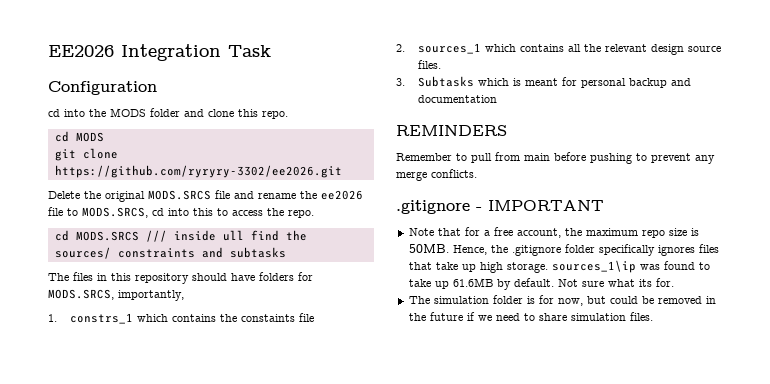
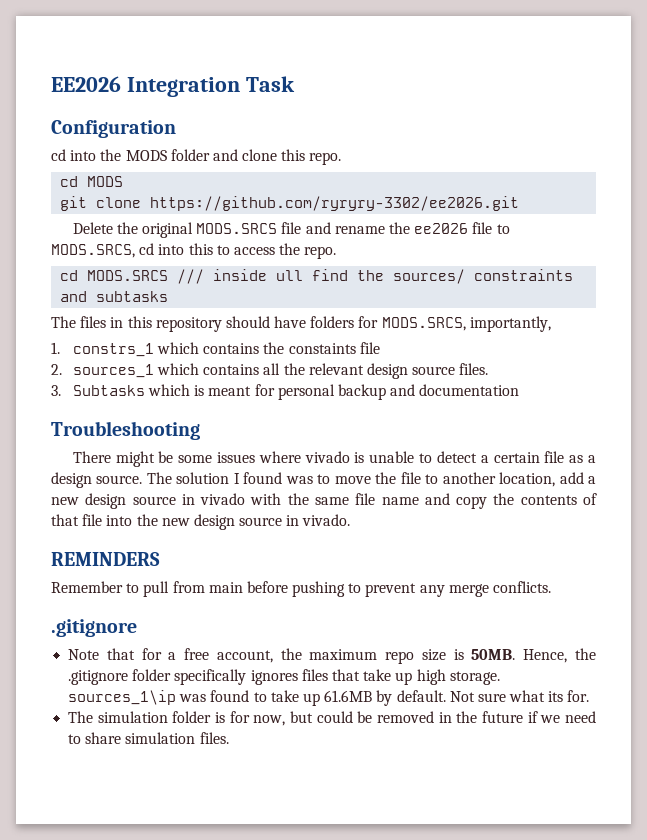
(497, 99) none -> [51,421,200,440] [72,451,596,467] [51,472,597,488] [51,493,597,509] [51,514,351,530] // Troubleshooting // There might be some issues where vivado is unable to detect a certain file as a design source. The solution I found was to move the file to another location, add a new design source in vivado with the same file name and copy the contents of that file into the new design source in vivado.
[476,200,604,211] - IMPORTANT -> (137, 628) none

